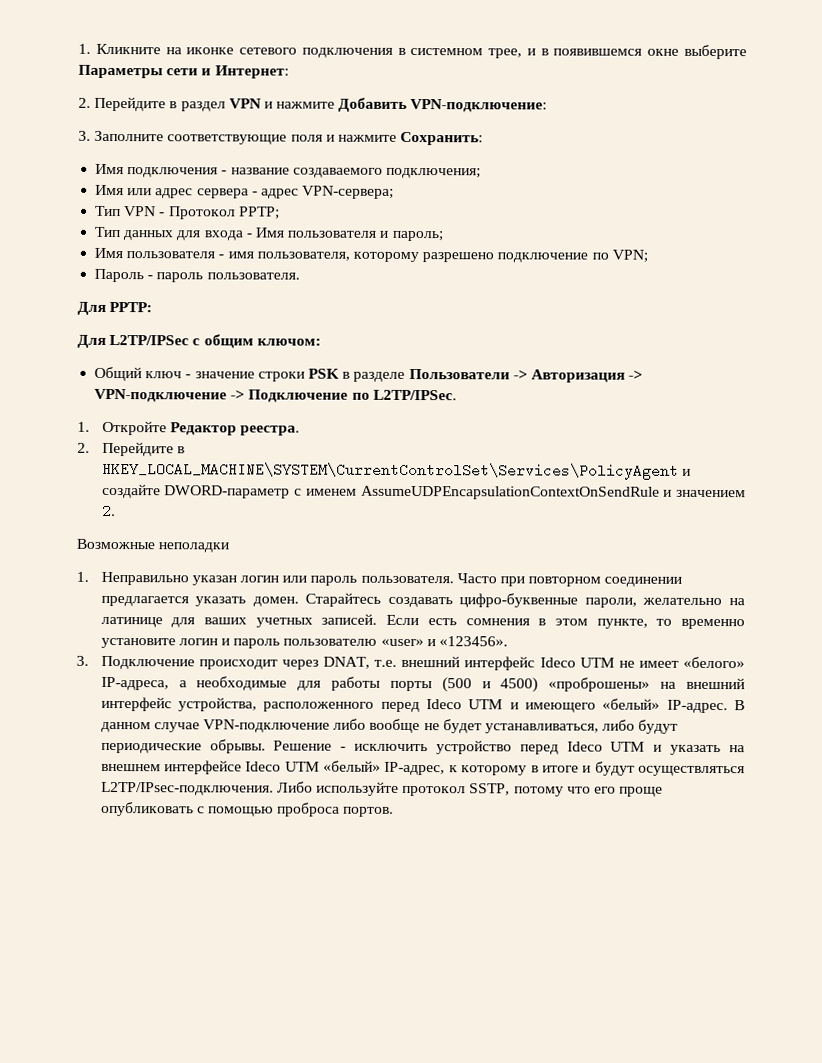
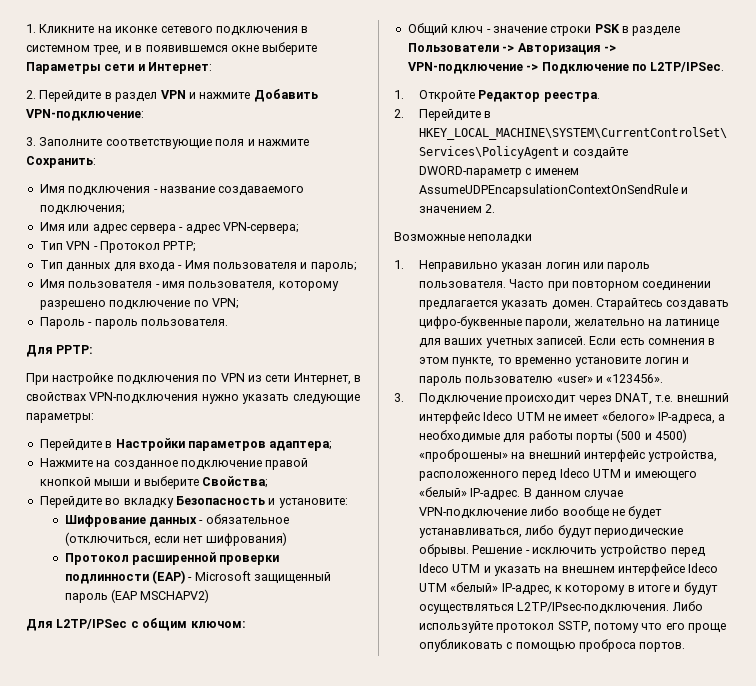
(153, 307) none -> [26,373,361,385] [26,392,360,404] [26,413,94,423] [39,438,333,451] [39,458,309,470] [39,476,269,489] [39,496,348,508] [64,514,289,527] [64,532,287,546] [64,552,280,565] [64,570,332,584] [64,589,210,603] // При настройке подключения по VPN из сети Интернет, в свойствах VPN-подключения нужно указать следующие параметры: // Перейдите в Настройки параметров адаптера; // Нажмите на созданное подключение правой кнопкой мыши и выберите Свойства; // Перейдите во вкладку Безопасность и установите: // Шифрование данных - обязательное (отключиться, если нет шифрования) // Протокол расширенной проверки подлинности (EAP) - Microsoft защищенный пароль (EAP MSCHAPV2)

